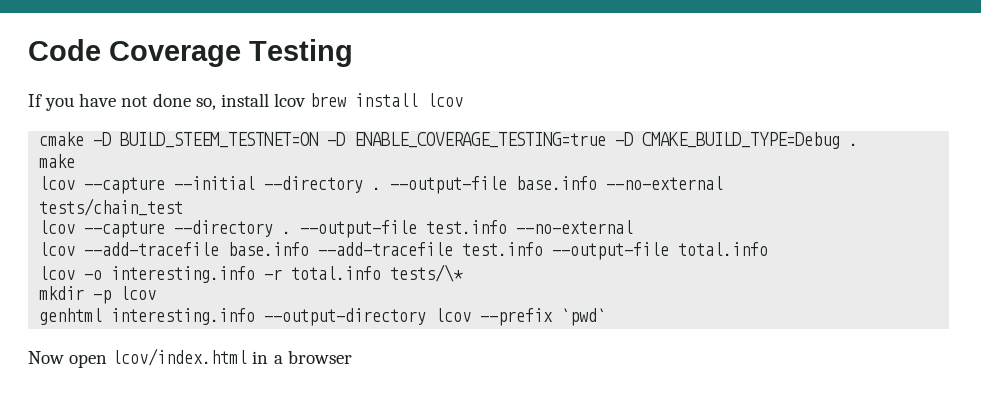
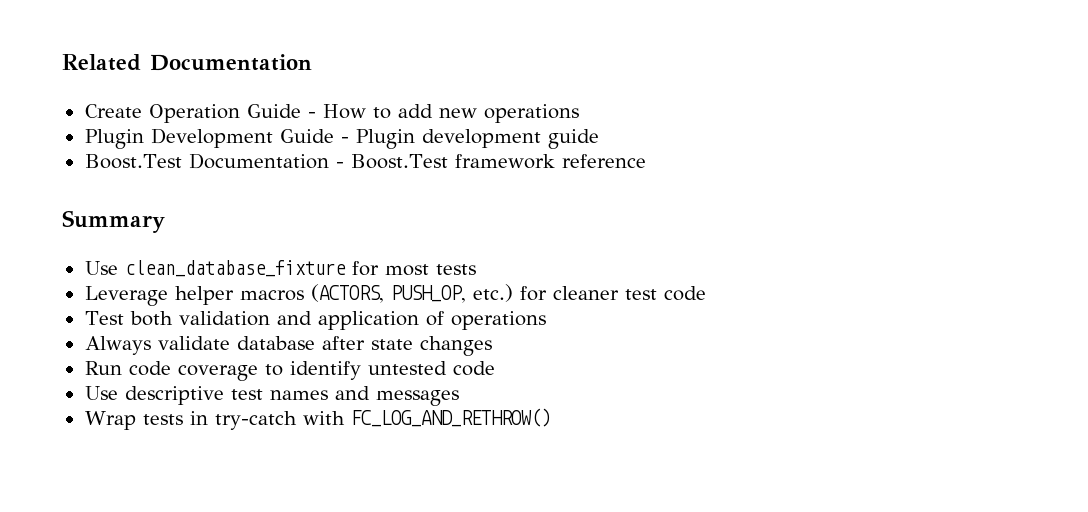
[28,39,353,67] [28,93,464,111] [39,132,859,149] [39,154,76,168] [39,176,724,194] [39,198,184,216] [39,220,634,238] [39,242,769,260] [39,264,464,283] [39,286,157,304] [39,308,607,326] [28,348,352,368] Code Coverage Testing // If you have not done so, install lcov brew install lcov // cmake -D BUILD_STEEM_TESTNET=ON -D ENABLE_COVERAGE_TESTING=true -D CMAKE_BUILD_TYPE=Debug . // make // lcov --capture --initial --directory . --output-file base.info --no-external // tests/chain_test // lcov --capture --directory . --output-file test.info --no-external // lcov --add-tracefile base.info --add-tracefile test.info --output-file total.info // lcov -o interesting.info -r total.info tests/\* // mkdir -p lcov // genhtml interesting.info --output-directory lcov --prefix `pwd` // Now open lcov/index.html in a browser -> [62,54,312,71] [84,104,579,123] [84,128,599,149] [84,153,646,169] [62,210,165,233] [84,260,476,277] [84,284,706,306] [84,311,546,330] [84,336,492,356] [84,361,495,381] [84,386,459,406] [84,408,551,430] Related Documentation // Create Operation Guide - How to add new operations // Plugin Development Guide - Plugin development guide // Boost.Test Documentation - Boost.Test framework reference // Summary // Use clean_database_fixture for most tests // Leverage helper macros (ACTORS, PUSH_OP, etc.) for cleaner test code // Test both validation and application of operations // Always validate database after state changes // Run code coverage to identify untested code // Use descriptive test names and messages // Wrap tests in try-catch with FC_LOG_AND_RETHROW()

